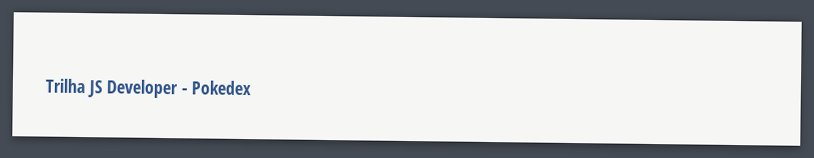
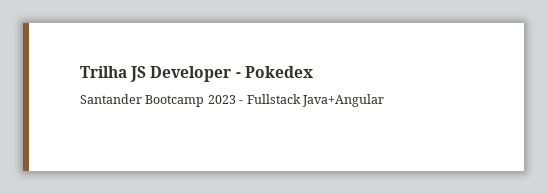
(252, 88) none -> [80,94,384,107] // Santander Bootcamp 2023 - Fullstack Java+Angular

